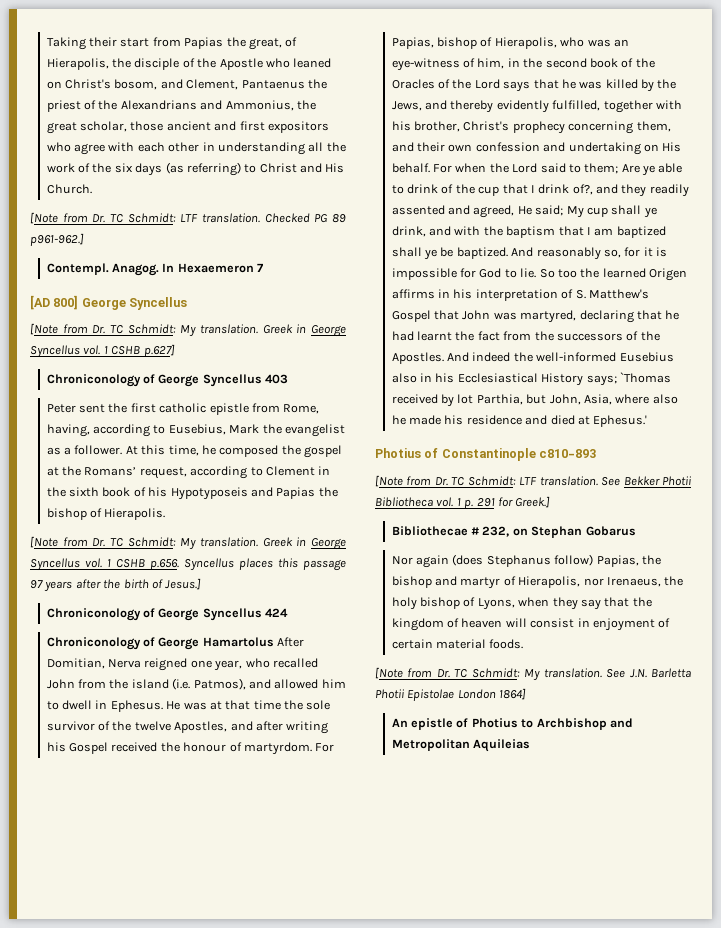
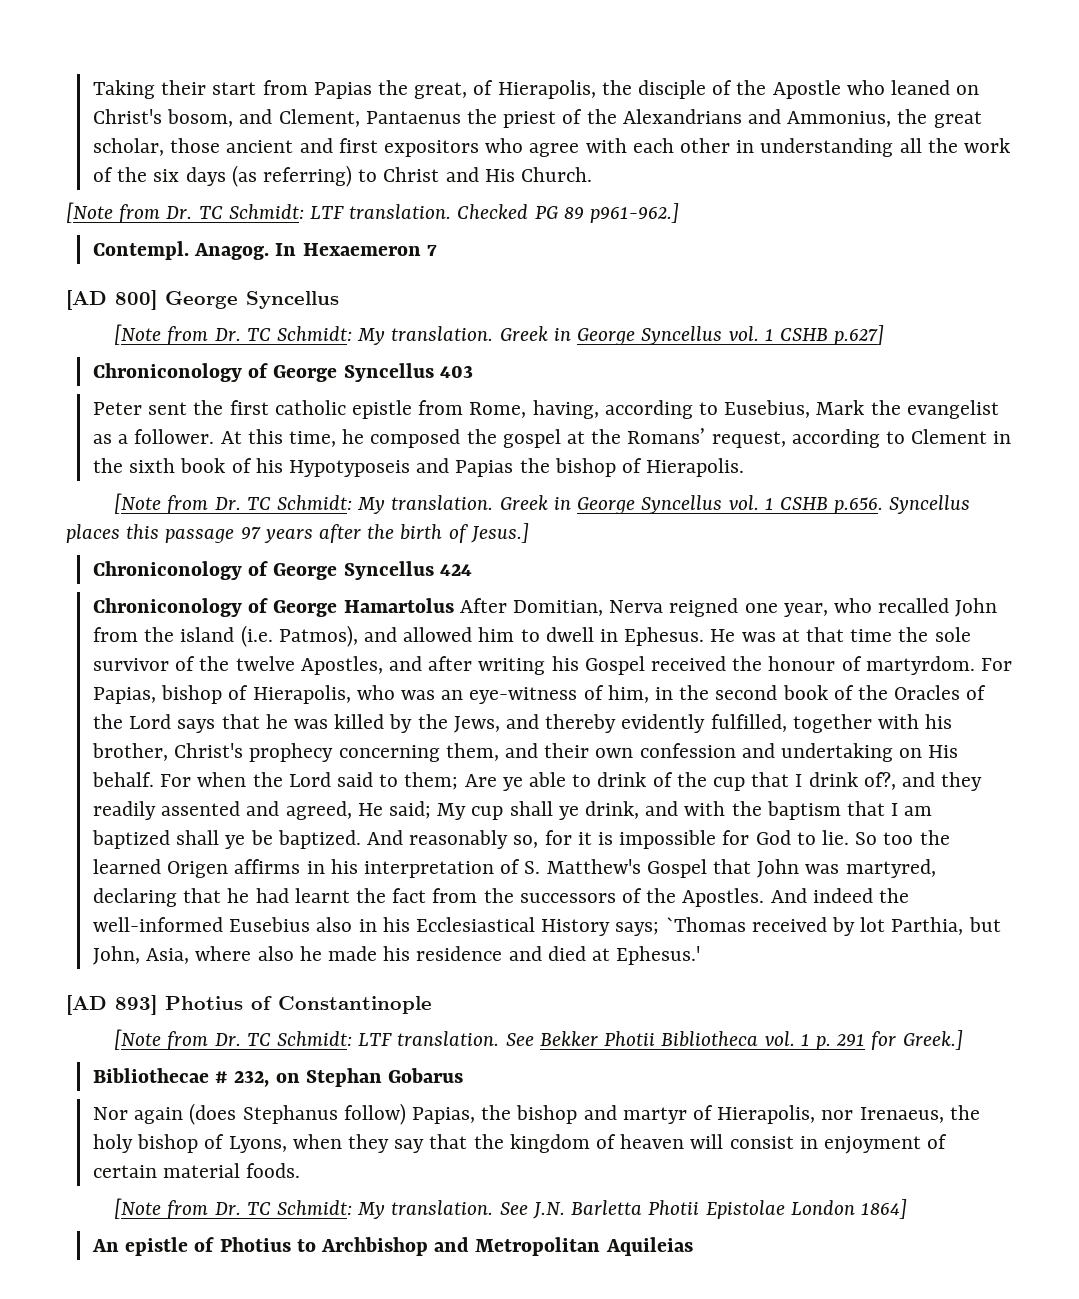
(648, 421) none -> [66,995,157,1015] [AD 893]
[539,449,597,458] c810-893 -> (432, 1005) none

